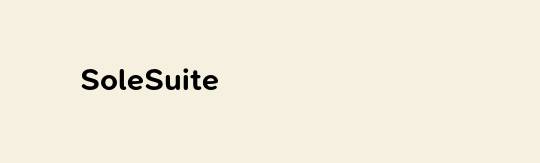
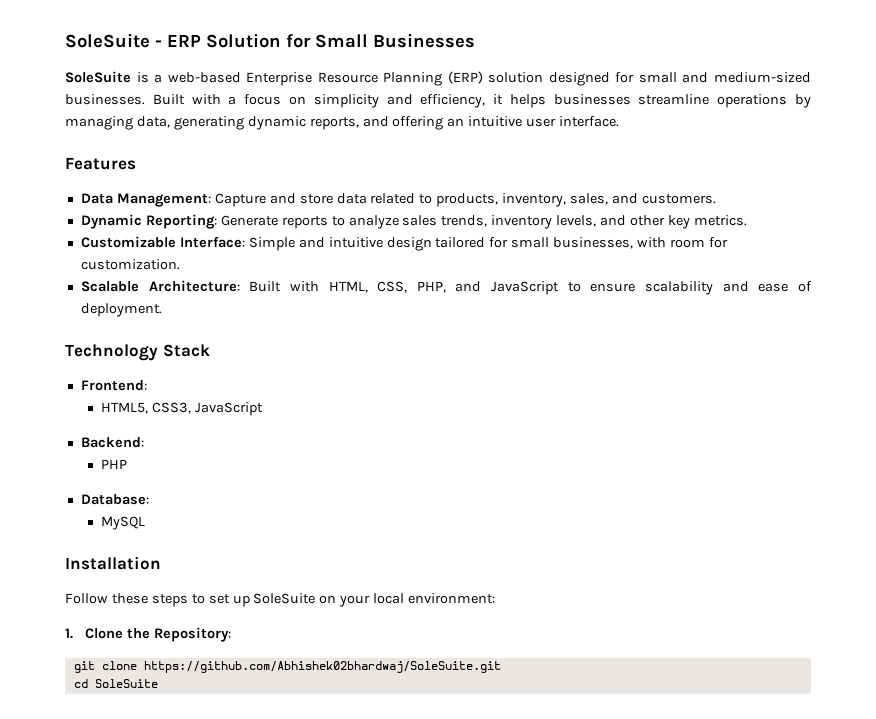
[80,68,219,91] SoleSuite -> [65,33,475,48] [65,71,812,86] [65,94,812,108] [65,116,620,130] [65,157,136,170] [80,193,716,207] [80,214,747,229] [80,236,728,251] [80,259,180,270] [80,280,812,295] [80,303,162,317] [65,344,210,361] [80,380,147,391] [100,402,263,416] [80,437,144,448] [100,459,127,469] [80,494,149,505] [100,516,145,530] [65,556,161,570] [65,593,496,607] [65,627,231,642] [73,661,501,673] [73,679,158,688] SoleSuite - ERP Solution for Small Businesses // SoleSuite is a web-based Enterprise Resource Planning (ERP) solution designed for small and medium-sized businesses. Built with a focus on simplicity and efficiency, it helps businesses streamline operations by managing data, generating dynamic reports, and offering an intuitive user interface. // Features // Data Management: Capture and store data related to products, inventory, sales, and customers. // Dynamic Reporting: Generate reports to analyze sales trends, inventory levels, and other key metrics. // Customizable Interface: Simple and intuitive design tailored for small businesses, with room for customization. // Scalable Architecture: Built with HTML, CSS, PHP, and JavaScript to ensure scalability and ease of deployment. // Technology Stack // Frontend: // HTML5, CSS3, JavaScript // Backend: // PHP // Database: // MySQL // Installation // Follow these steps to set up SoleSuite on your local environment: // 1. Clone the Repository: // git clone https://github.com/Abhishek02bhardwaj/SoleSuite.git // cd SoleSuite

